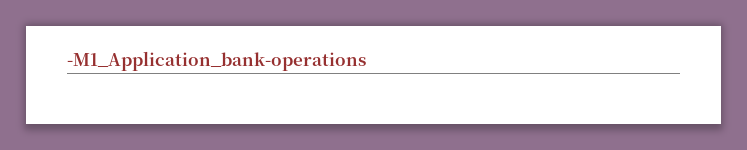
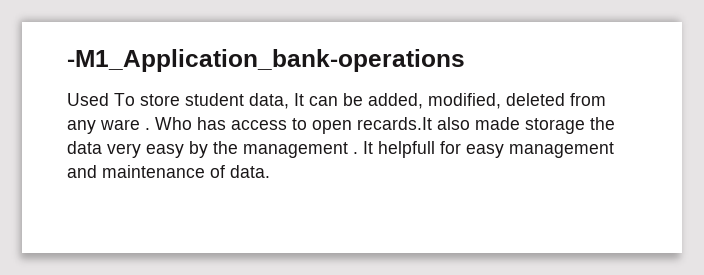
(366, 61) none -> [67,93,606,109] [67,117,615,134] [67,141,614,158] [67,165,270,178] // Used To store student data, It can be added, modified, deleted from any ware . Who has access to open recards.It also made storage the data very easy by the management . It helpfull for easy management and maintenance of data.

